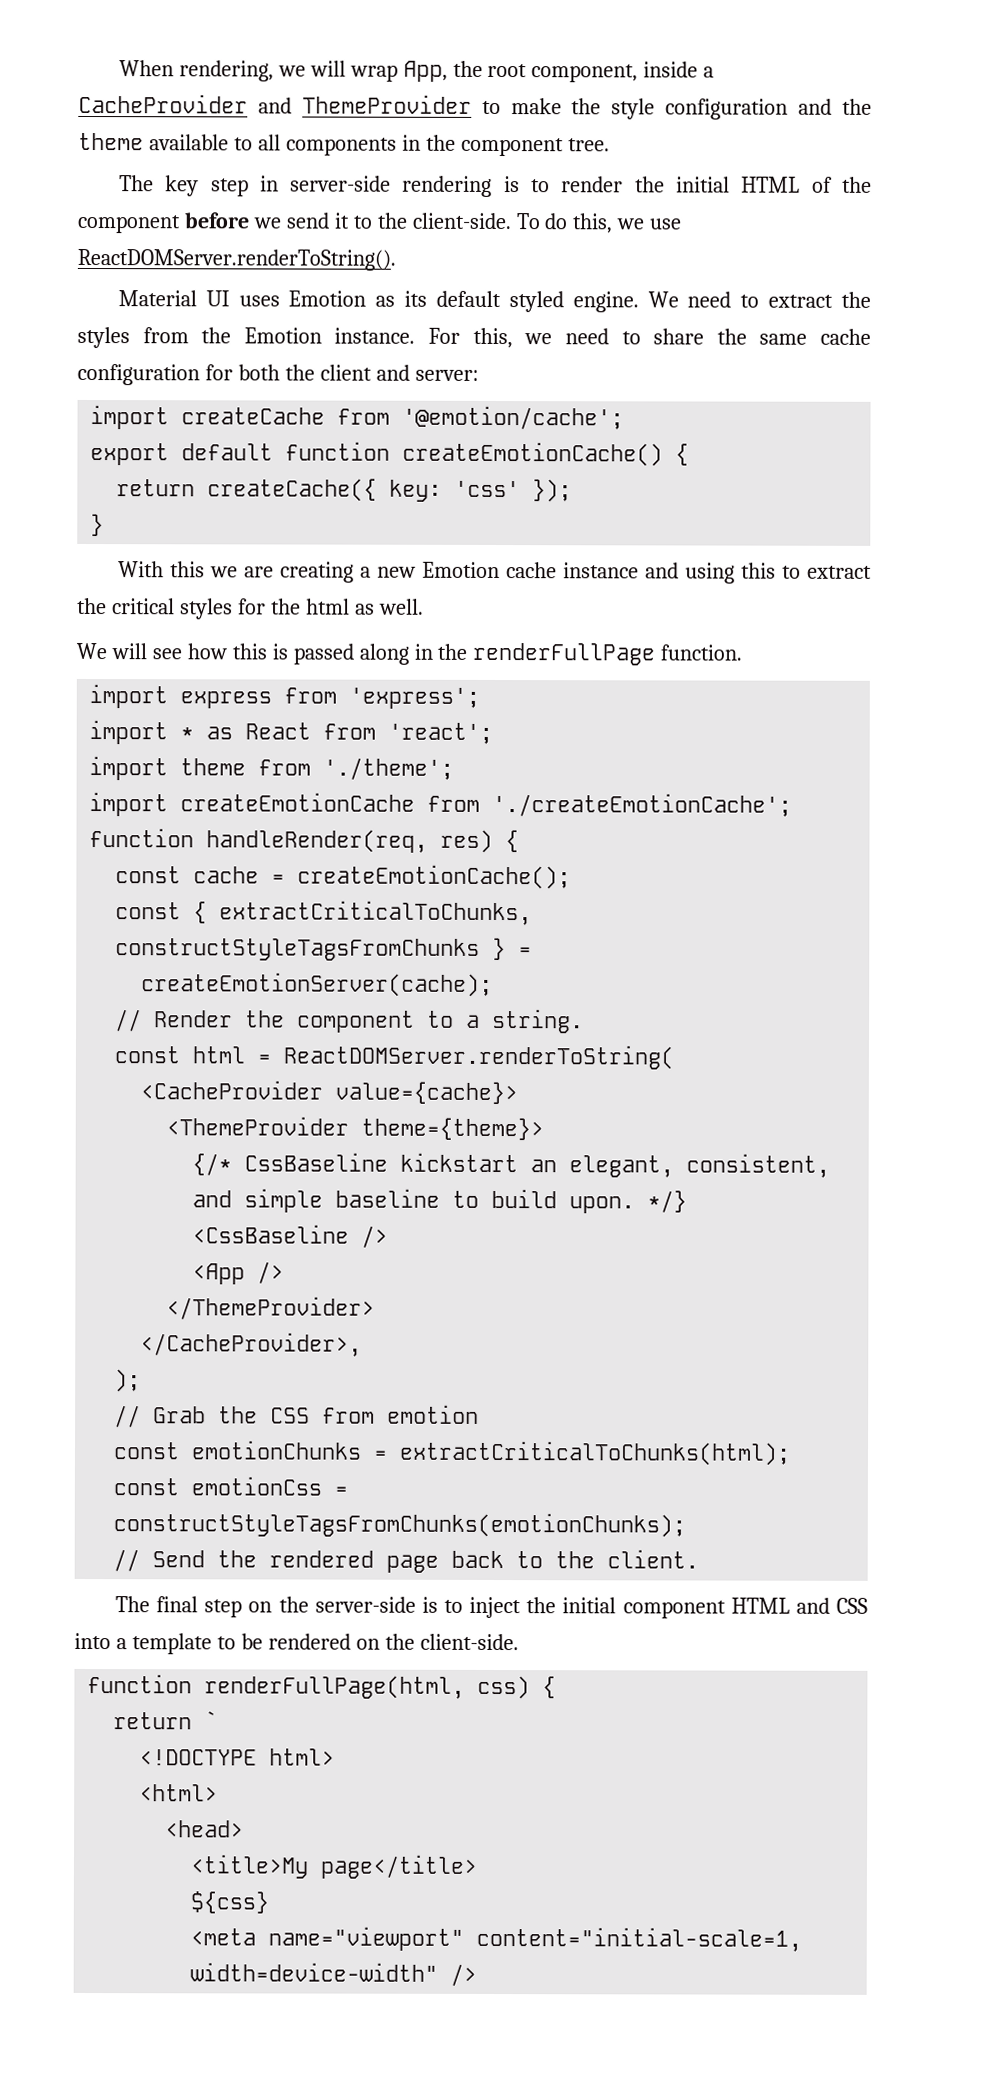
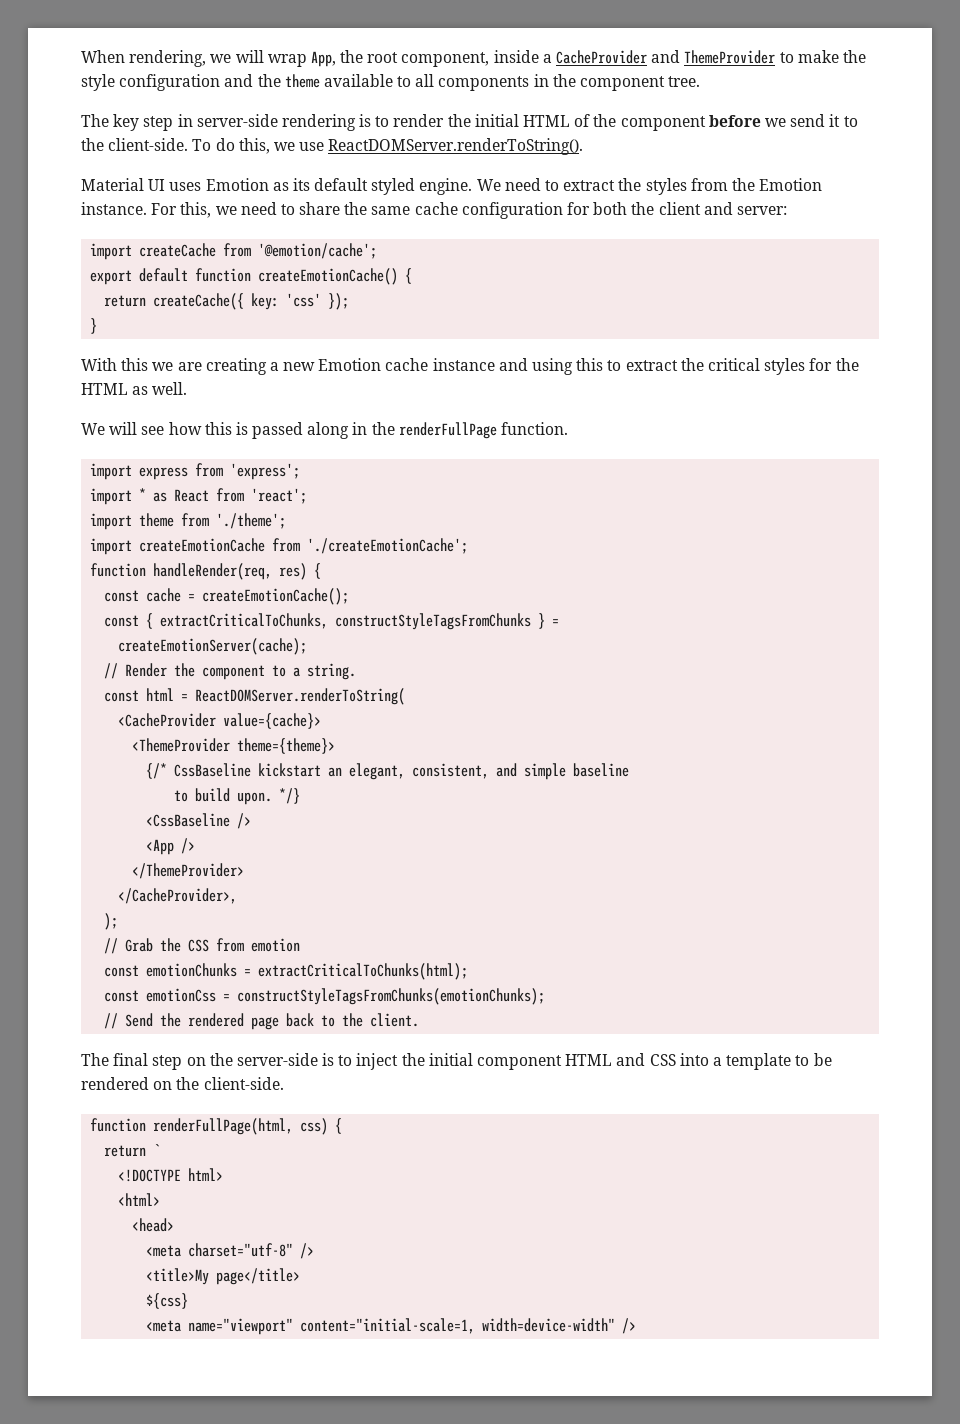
[305,598,350,615] html -> [81,383,128,395] HTML
(441, 1198) none -> (630, 770) //
(245, 1829) none -> [146,1243,315,1259] // <meta charset="utf-8" />

